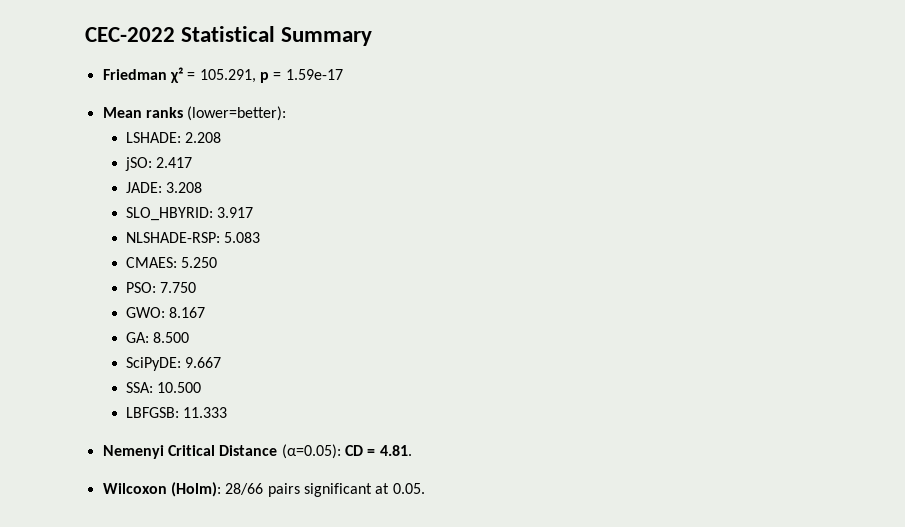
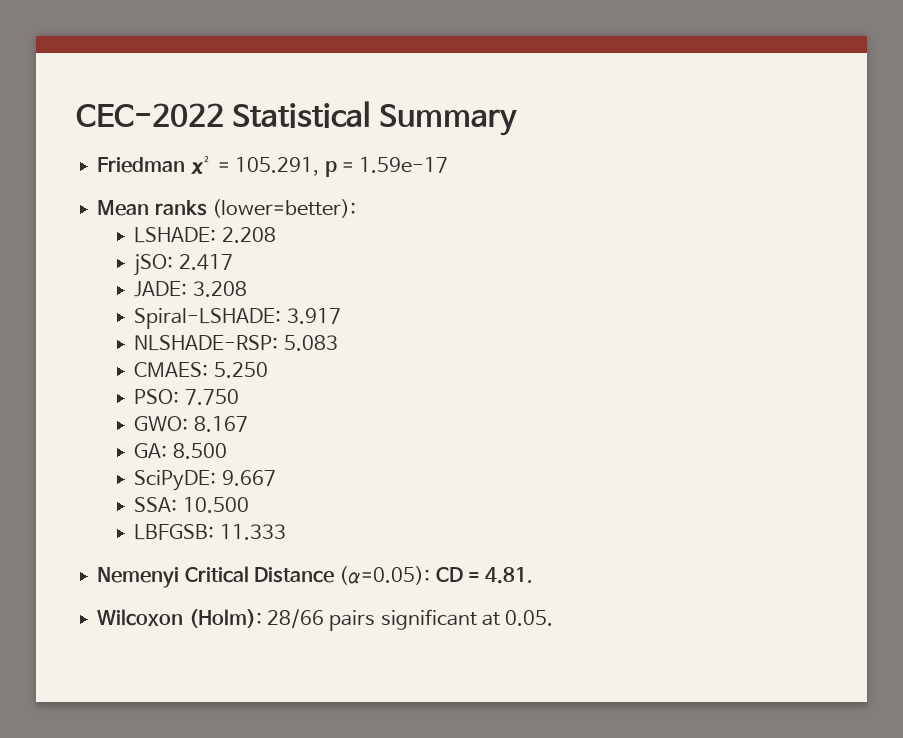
[125,207,213,221] SLO_HBYRID: -> [134,308,282,329] Spiral-LSHADE:

